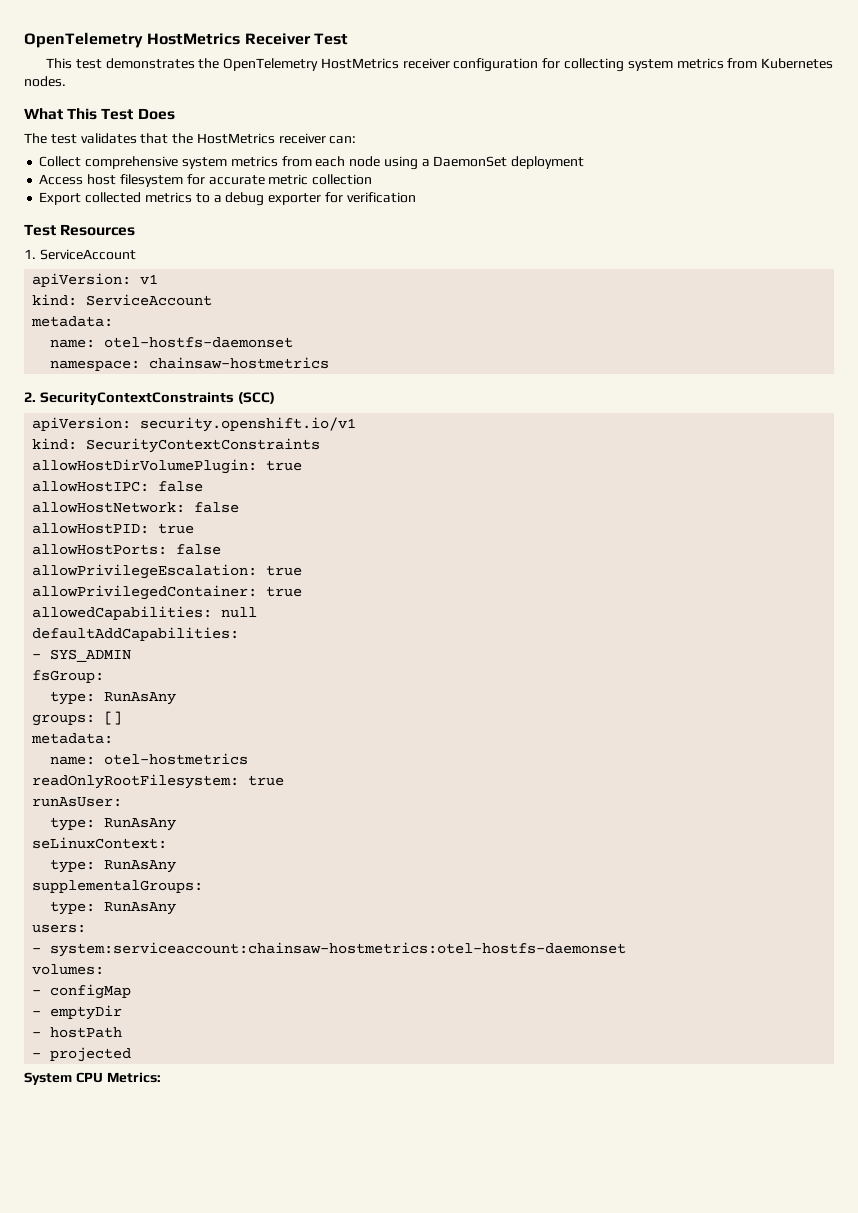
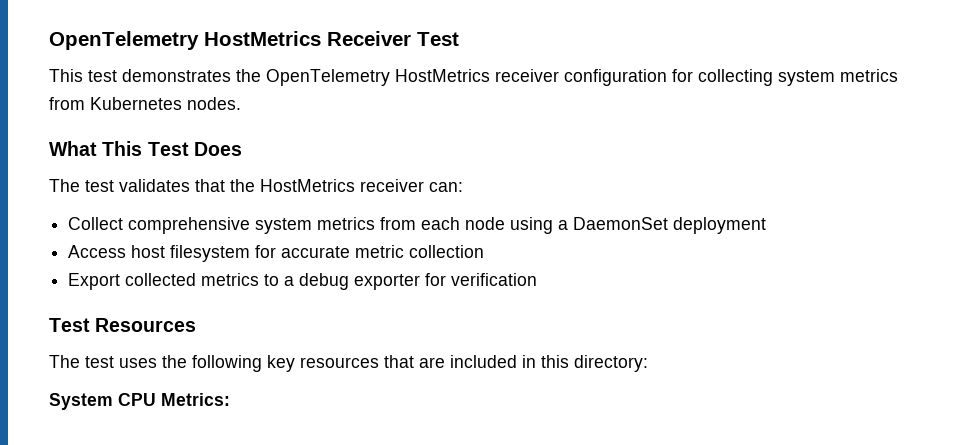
[24,249,136,260] [32,273,159,287] [32,294,213,306] [31,316,114,327] [50,337,294,348] [50,357,330,371] [24,392,275,406] [32,417,357,432] [32,438,321,453] [32,459,303,474] [32,481,204,492] [32,502,240,513] [32,523,195,534] [32,544,222,555] [32,564,303,579] [32,585,303,600] [32,606,258,620] [32,627,240,641] [32,649,132,662] [32,670,105,683] [50,691,177,705] [32,711,123,726] [31,733,114,744] [50,753,249,765] [32,774,285,789] [32,797,123,807] [50,817,177,831] [32,837,168,849] [50,859,177,873] [32,880,204,893] [50,901,177,915] [32,924,87,933] [32,942,627,957] [32,964,105,975] [32,984,132,999] [32,1005,123,1020] [32,1027,123,1038] [32,1047,132,1062] 1. ServiceAccount // apiVersion: v1 // kind: ServiceAccount // metadata: // name: otel-hostfs-daemonset // namespace: chainsaw-hostmetrics // 2. SecurityContextConstraints (SCC) // apiVersion: security.openshift.io/v1 // kind: SecurityContextConstraints // allowHostDirVolumePlugin: true // allowHostIPC: false // allowHostNetwork: false // allowHostPID: true // allowHostPorts: false // allowPrivilegeEscalation: true // allowPrivilegedContainer: true // allowedCapabilities: null // defaultAddCapabilities: // - SYS_ADMIN // fsGroup: // type: RunAsAny // groups: [] // metadata: // name: otel-hostmetrics // readOnlyRootFilesystem: true // runAsUser: // type: RunAsAny // seLinuxContext: // type: RunAsAny // supplementalGroups: // type: RunAsAny // users: // - system:serviceaccount:chainsaw-hostmetrics:otel-hostfs-daemonset // volumes: // - configMap // - emptyDir // - hostPath // - projected -> [49,355,648,372] The test uses the following key resources that are included in this directory:

